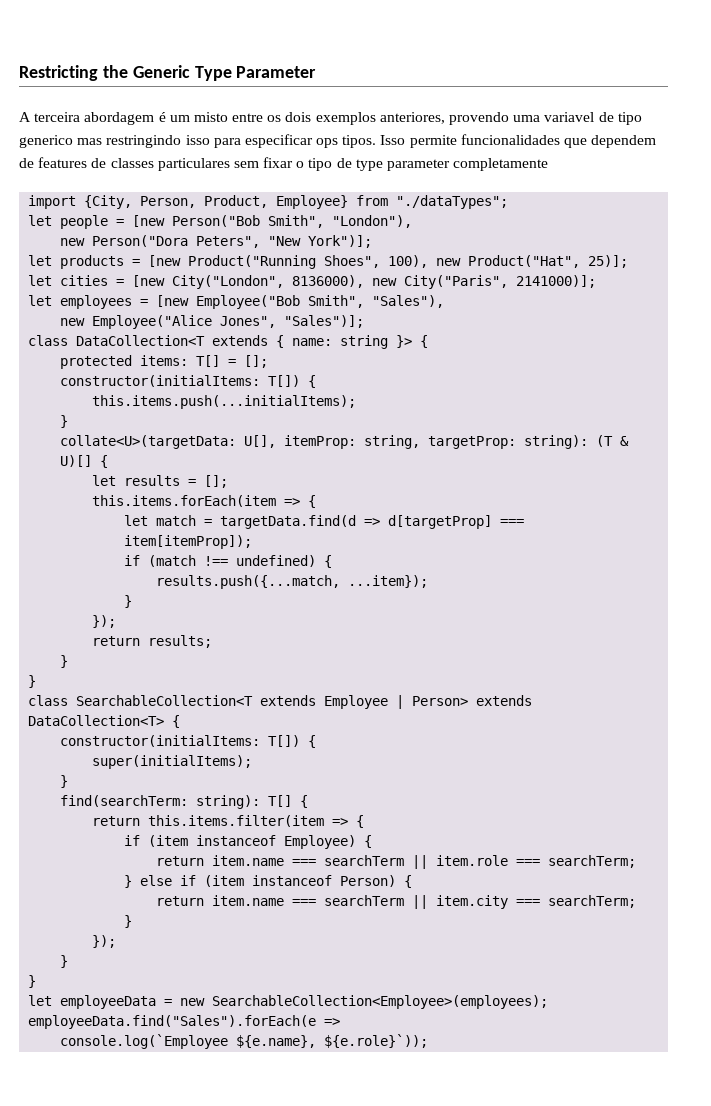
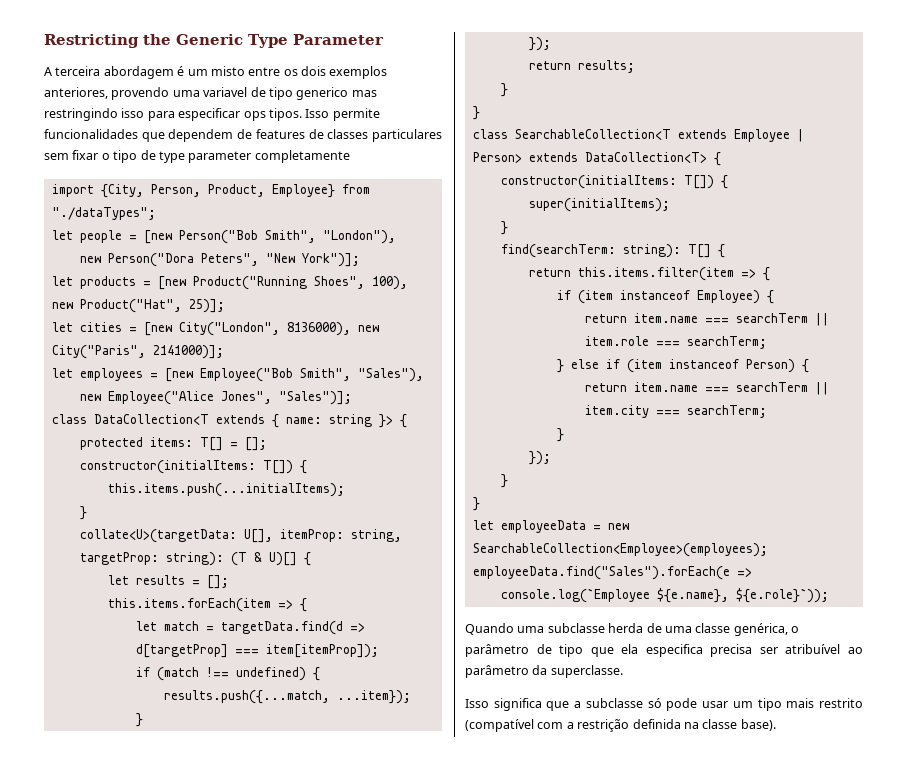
(429, 1041) none -> [465,623,799,636] [465,644,863,657] [465,665,623,678] [465,698,864,711] [465,719,776,732] // Quando uma subclasse herda de uma classe genérica, o parâmetro de tipo que ela especifica precisa ser atribuível ao parâmetro da superclasse. // Isso significa que a subclasse só pode usar um tipo mais restrito (compatível com a restrição definida na classe base).

